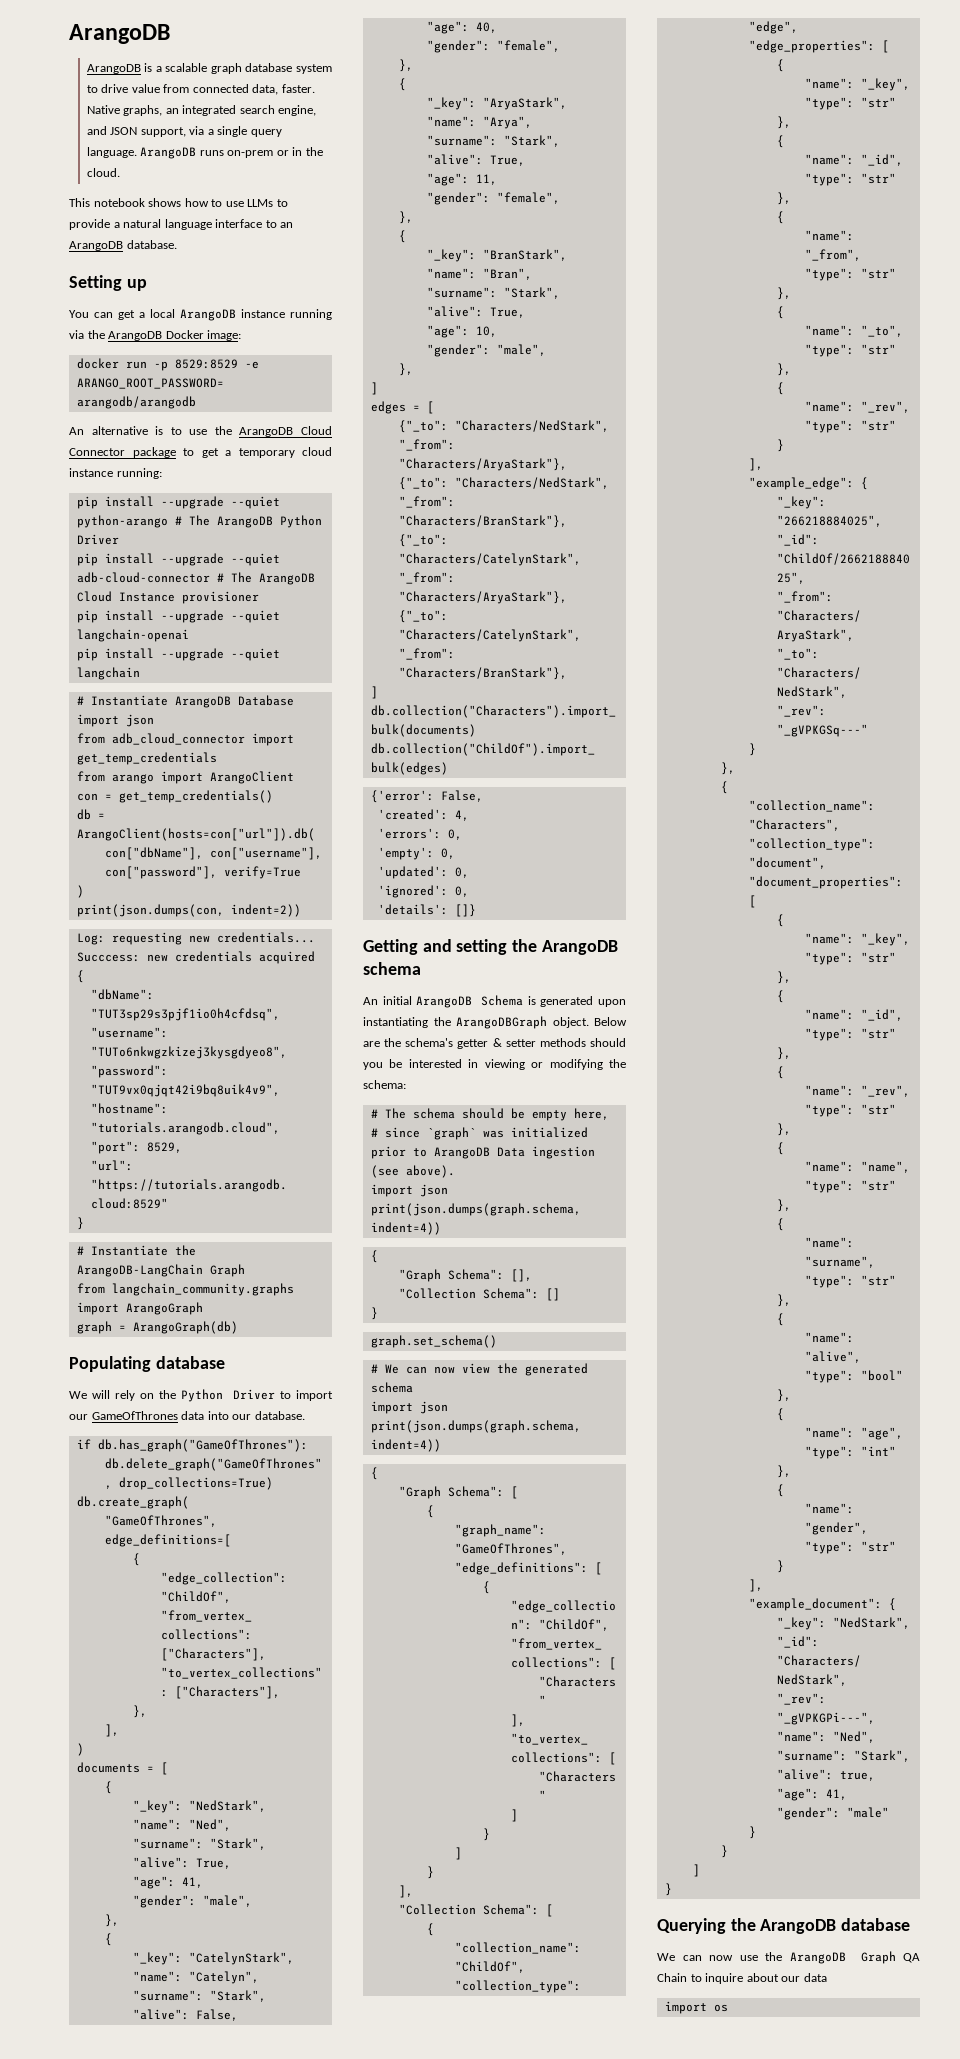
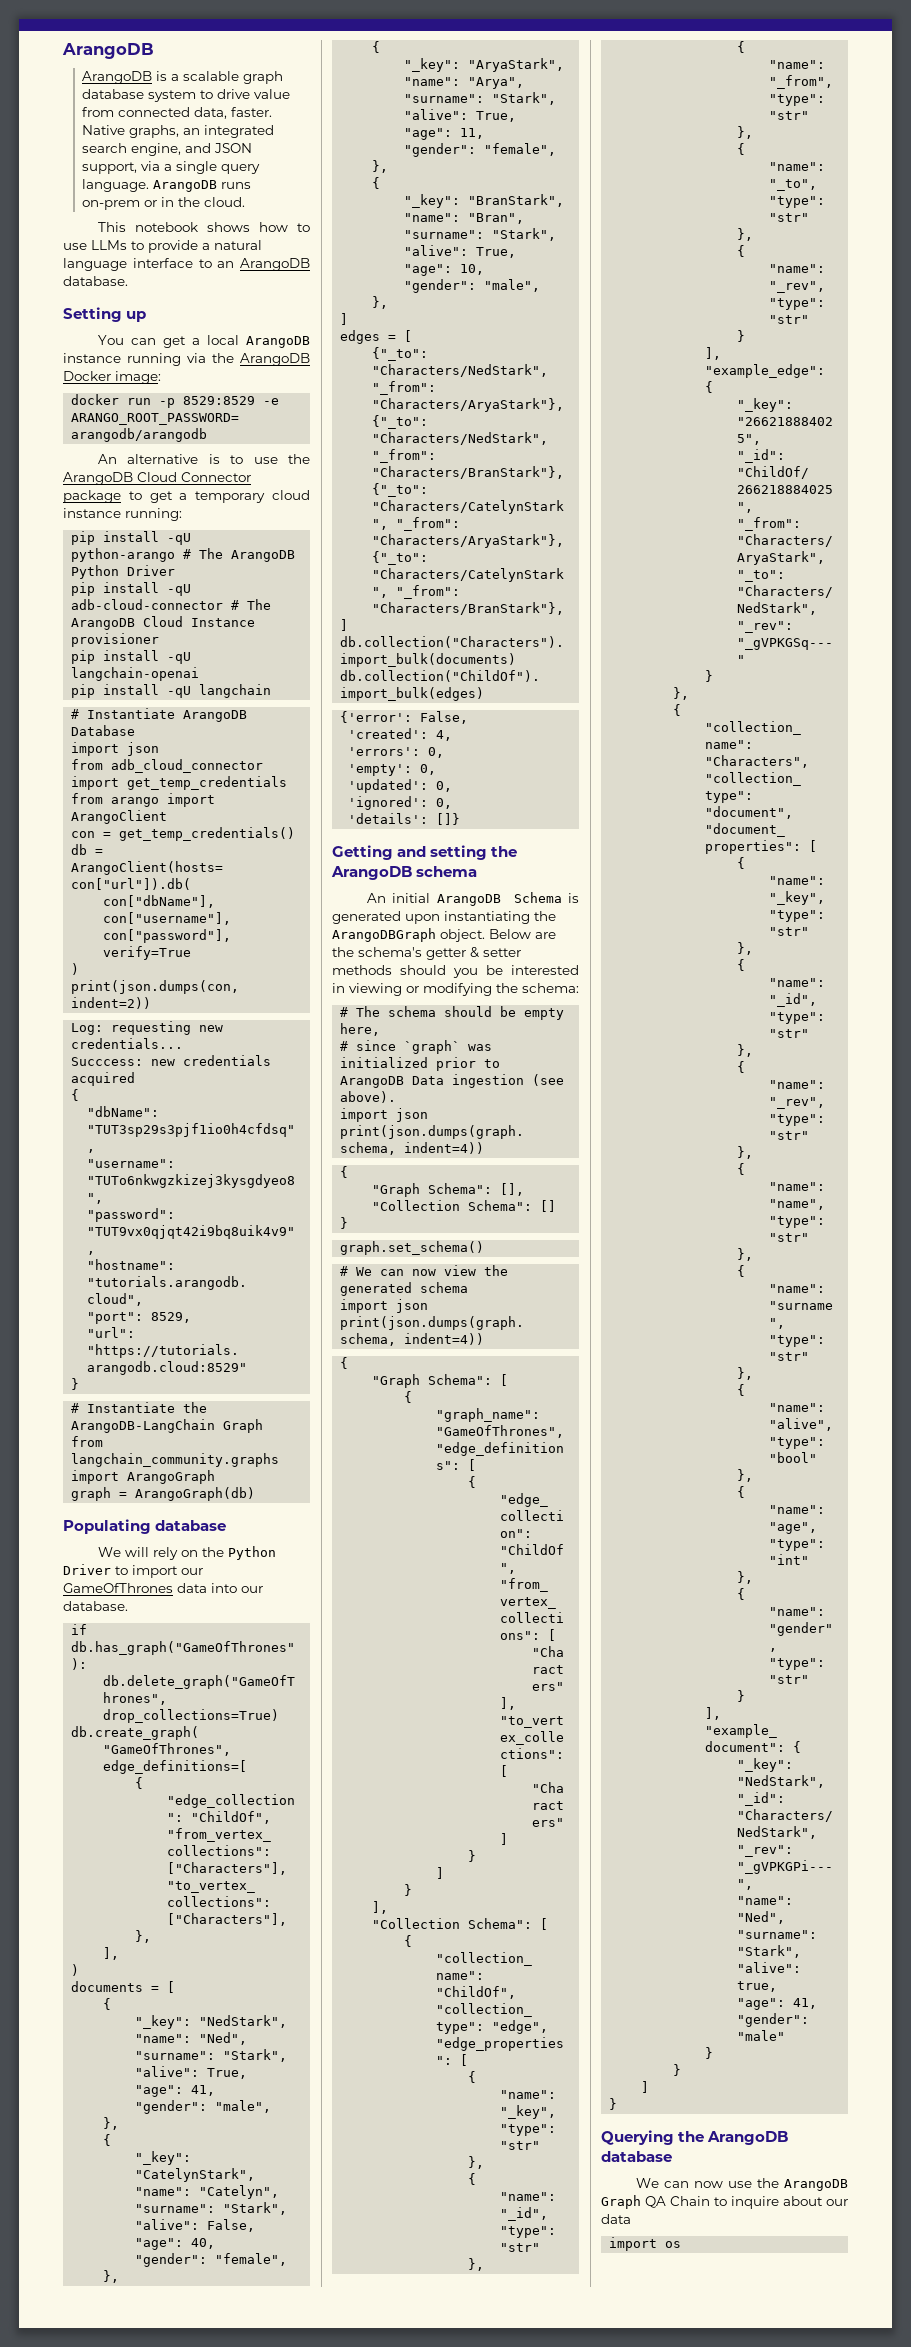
[160,496,280,509] --upgrade --quiet -> [167,533,192,545] -qU
[160,553,280,566] --upgrade --quiet -> [167,584,192,596] -qU
[160,610,280,623] --upgrade --quiet -> [167,652,192,664] -qU
[160,648,280,661] --upgrade --quiet -> [167,686,192,698] -qU

